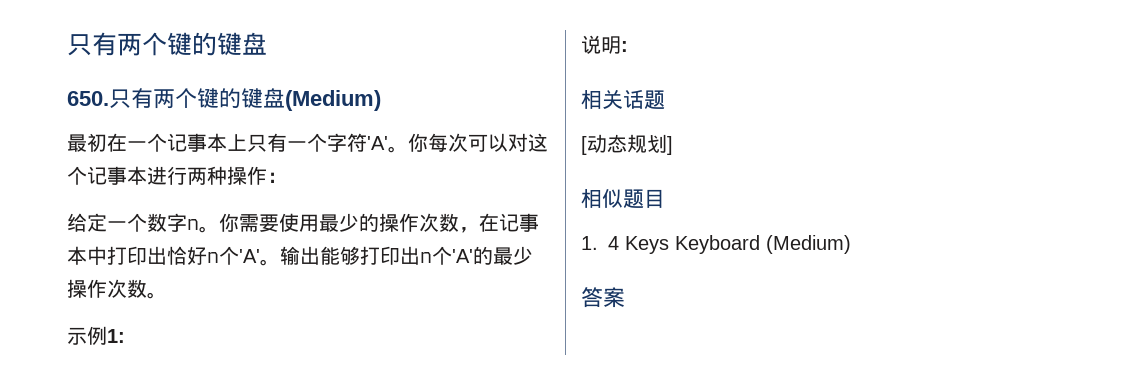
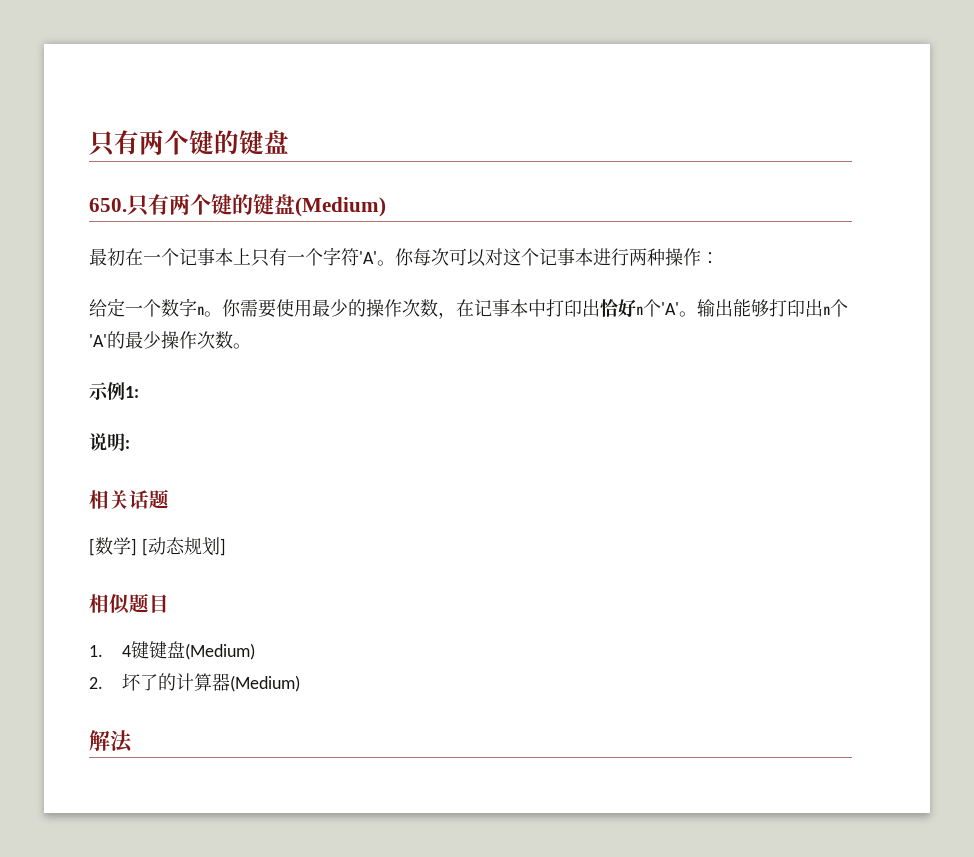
(587, 145) none -> [95,537,148,556] 数学] [
[625,235,851,254] [581,287,625,308] Keys Keyboard (Medium) // 答案 -> [131,641,256,660] [89,673,301,692] [89,730,133,753] 键键盘(Medium) // 2.坏了的计算器(Medium) // 解法

